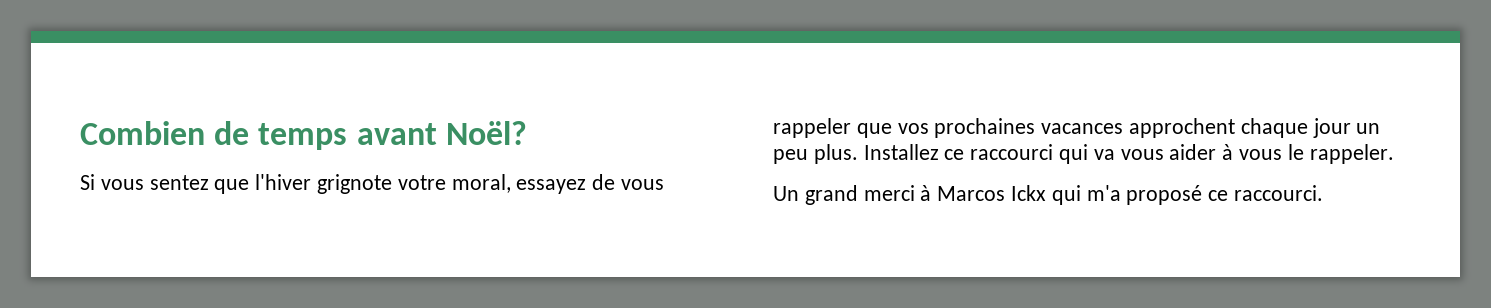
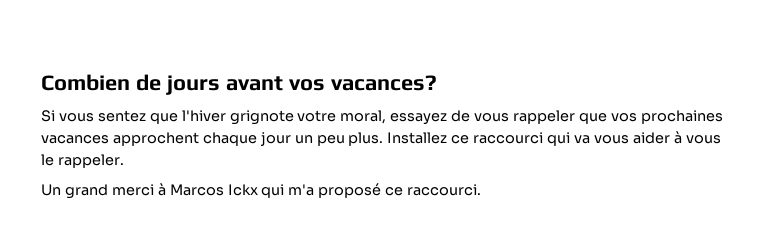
[258,121,527,150] temps avant Noël? -> [165,75,437,95] jours avant vos vacances?

